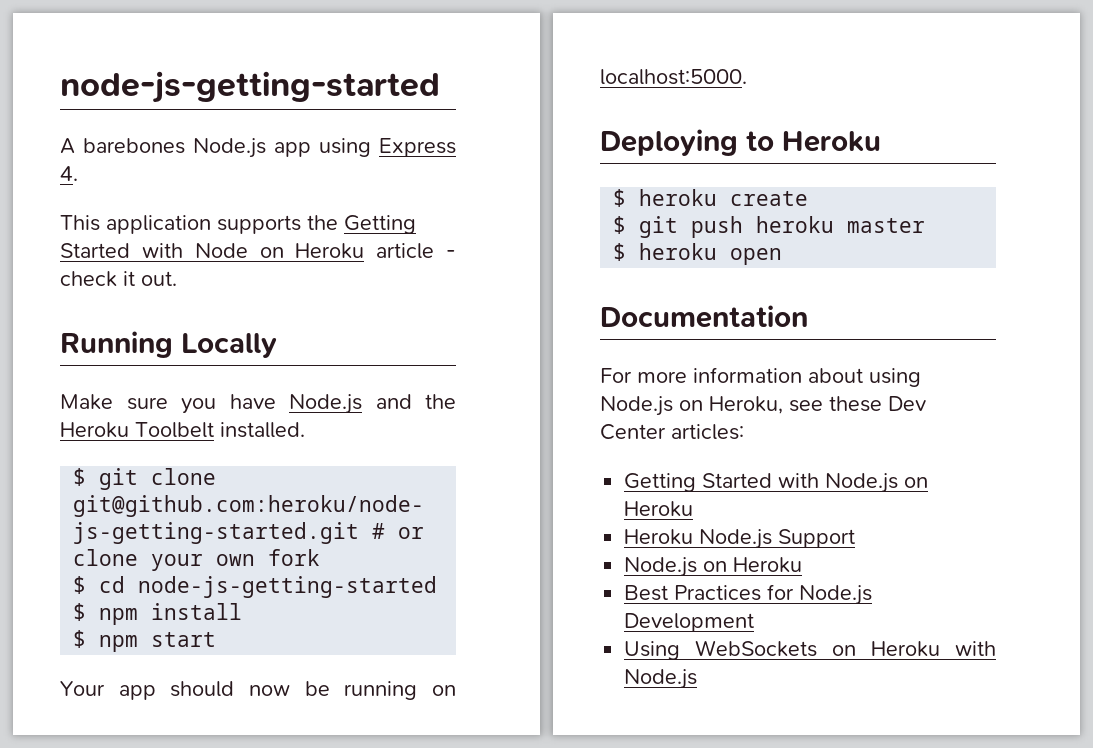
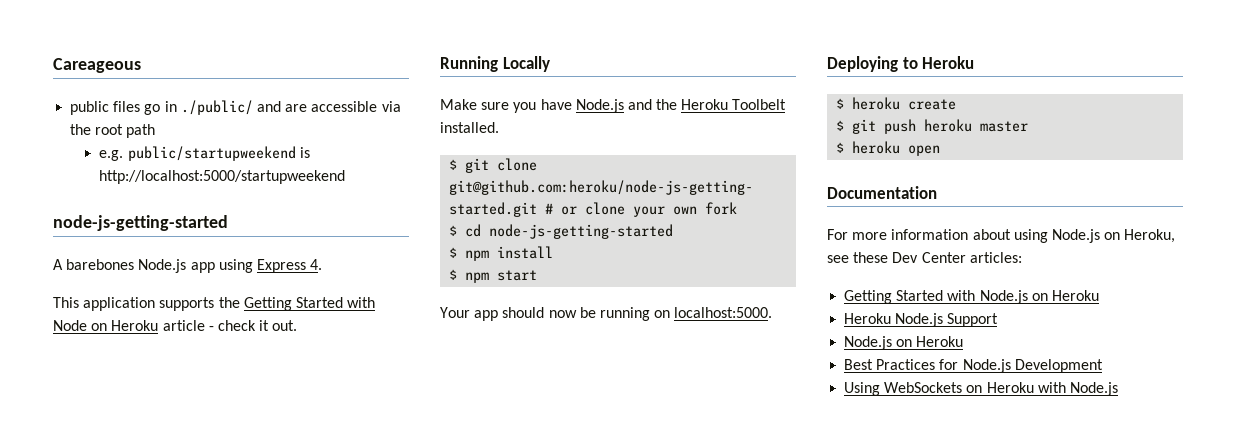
(60, 87) none -> [53,58,141,73] [70,100,401,115] [70,124,156,138] [99,146,310,161] [99,170,346,184] Careageous // public files go in ./public/ and are accessible via the root path // e.g. public/startupweekend is http://localhost:5000/startupweekend //

